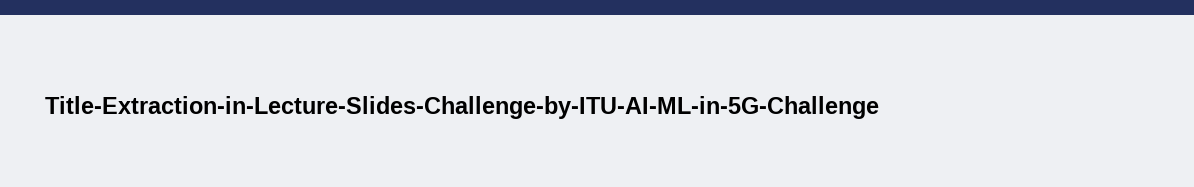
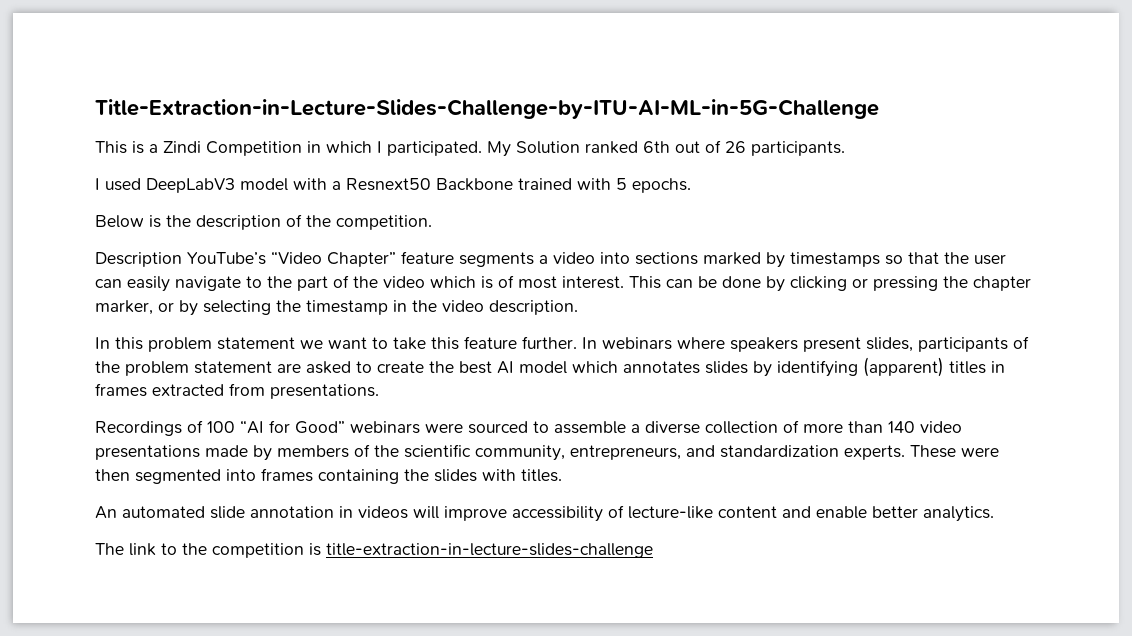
(879, 107) none -> [95,140,845,157] [95,178,691,193] [95,214,432,230] [95,251,1006,268] [95,275,1031,292] [95,300,578,316] [95,336,1029,352] [95,357,1005,377] [95,383,379,399] [95,420,962,436] [95,444,999,461] [95,468,562,484] [95,505,994,522] [95,543,653,558] // This is a Zindi Competition in which I participated. My Solution ranked 6th out of 26 participants. // I used DeepLabV3 model with a Resnext50 Backbone trained with 5 epochs. // Below is the description of the competition. // Description YouTube’s “Video Chapter” feature segments a video into sections marked by timestamps so that the user can easily navigate to the part of the video which is of most interest. This can be done by clicking or pressing the chapter marker, or by selecting the timestamp in the video description. // In this problem statement we want to take this feature further. In webinars where speakers present slides, participants of the problem statement are asked to create the best AI model which annotates slides by identifying (apparent) titles in frames extracted from presentations. // Recordings of 100 “AI for Good” webinars were sourced to assemble a diverse collection of more than 140 video presentations made by members of the scientific community, entrepreneurs, and standardization experts. These were then segmented into frames containing the slides with titles. // An automated slide annotation in videos will improve accessibility of lecture-like content and enable better analytics. // The link to the competition is title-extraction-in-lecture-slides-challenge

